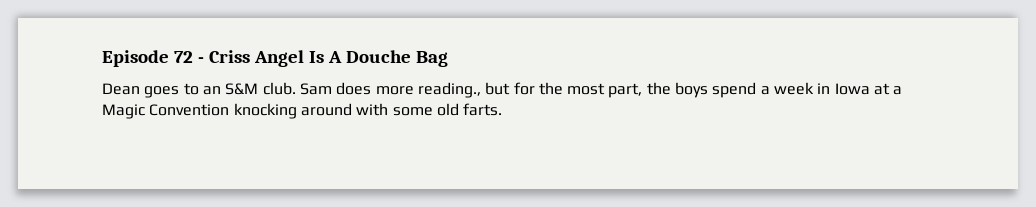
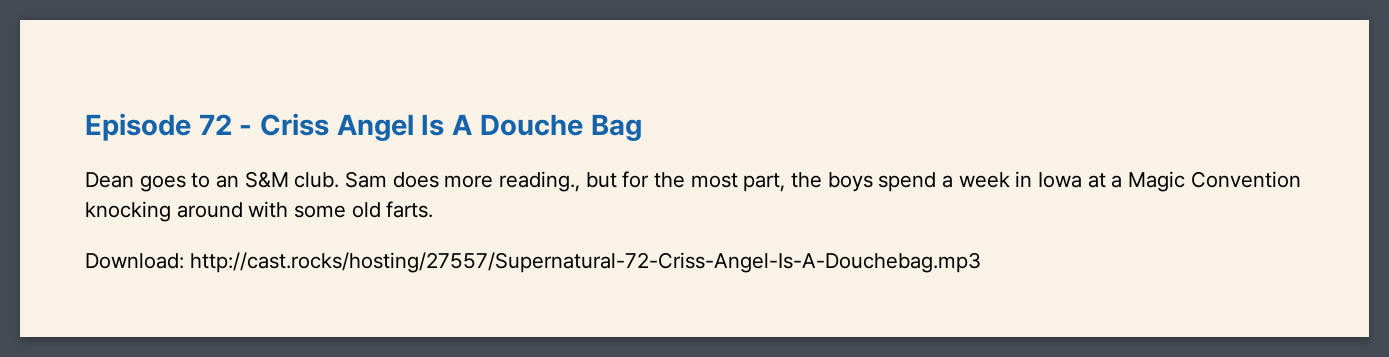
(503, 109) none -> [85,252,981,273] // Download: http://cast.rocks/hosting/27557/Supernatural-72-Criss-Angel-Is-A-Douchebag.mp3

